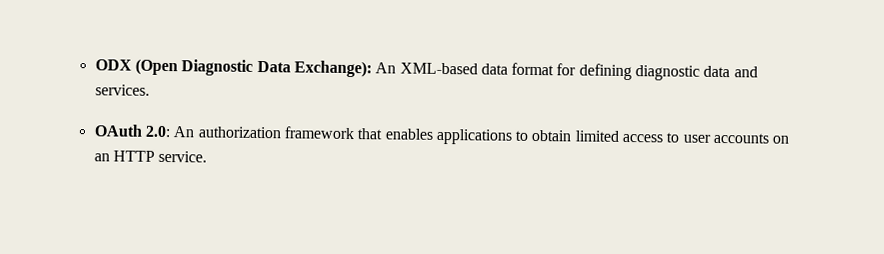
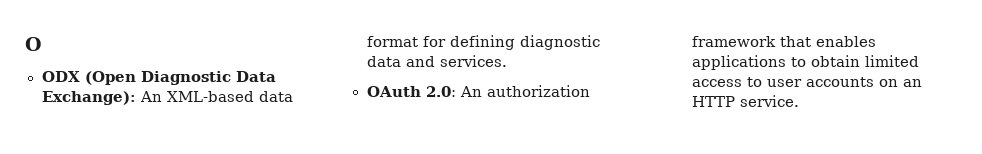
(94, 65) none -> [25,37,42,51] O //

